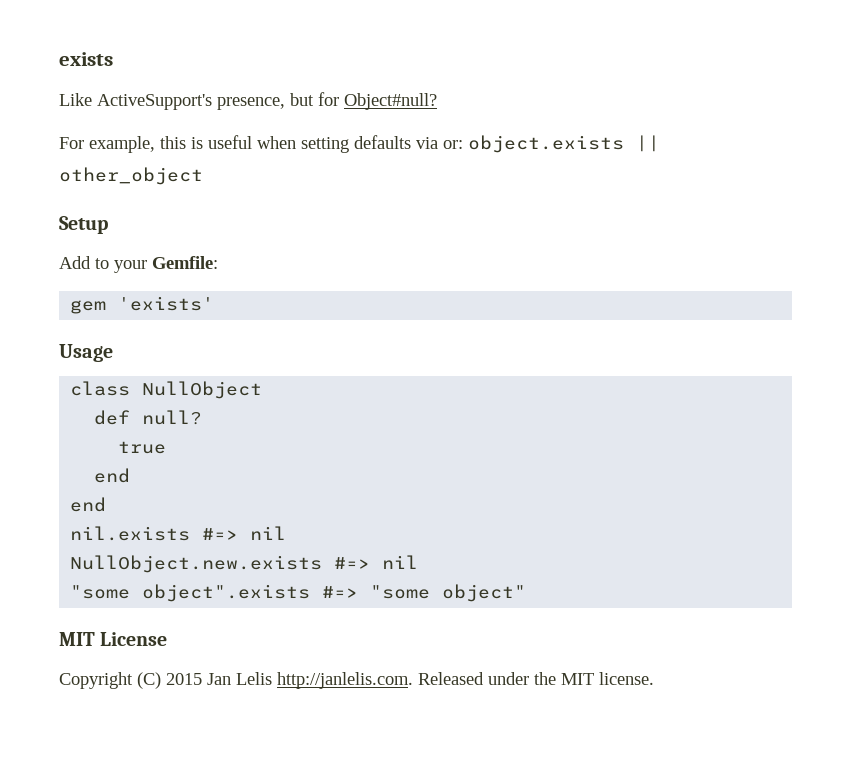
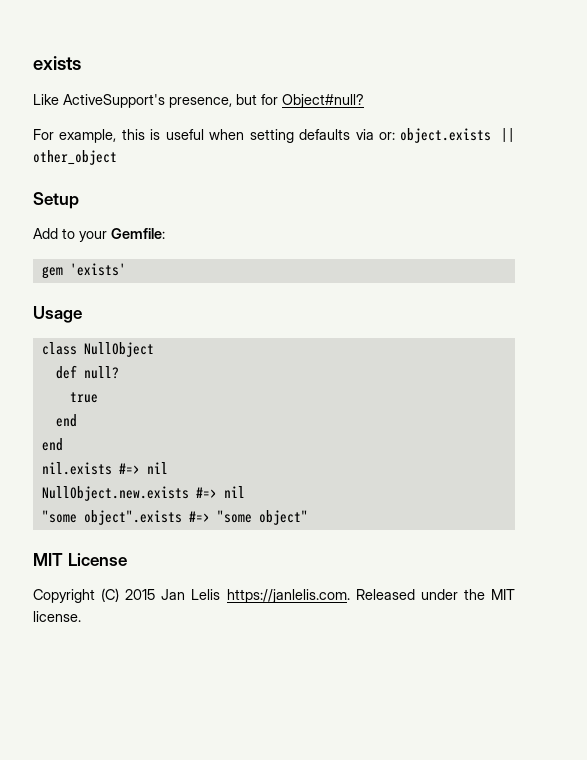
[277,672,413,689] http://janlelis.com. -> [226,589,350,603] https://janlelis.com.

